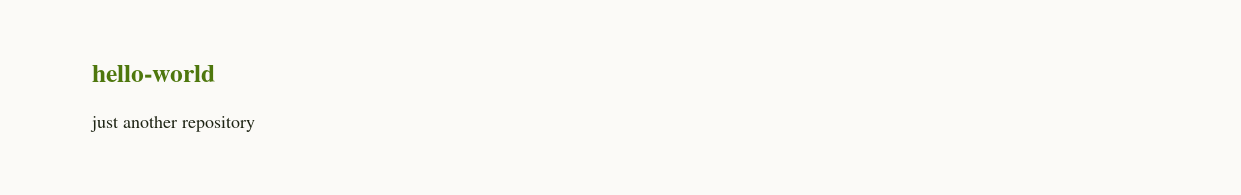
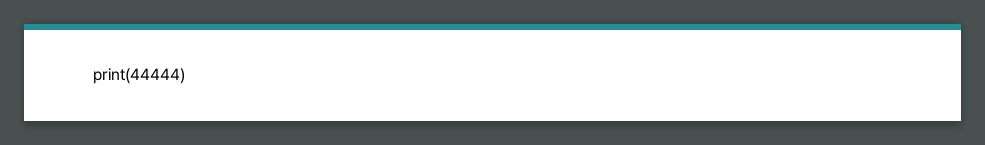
[92,65,215,82] [90,116,255,132] hello-world // just another repository -> [93,68,185,84] print(44444)

